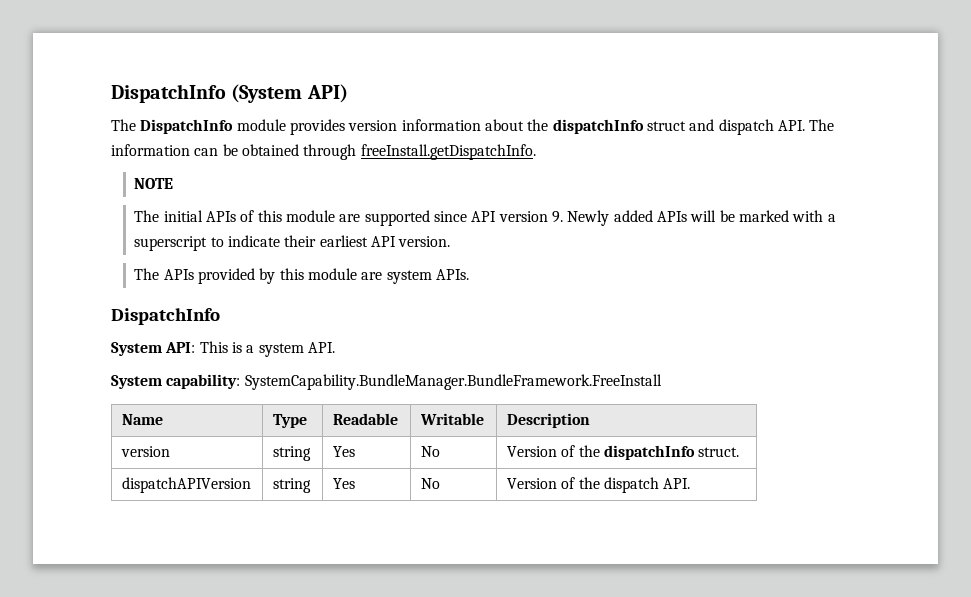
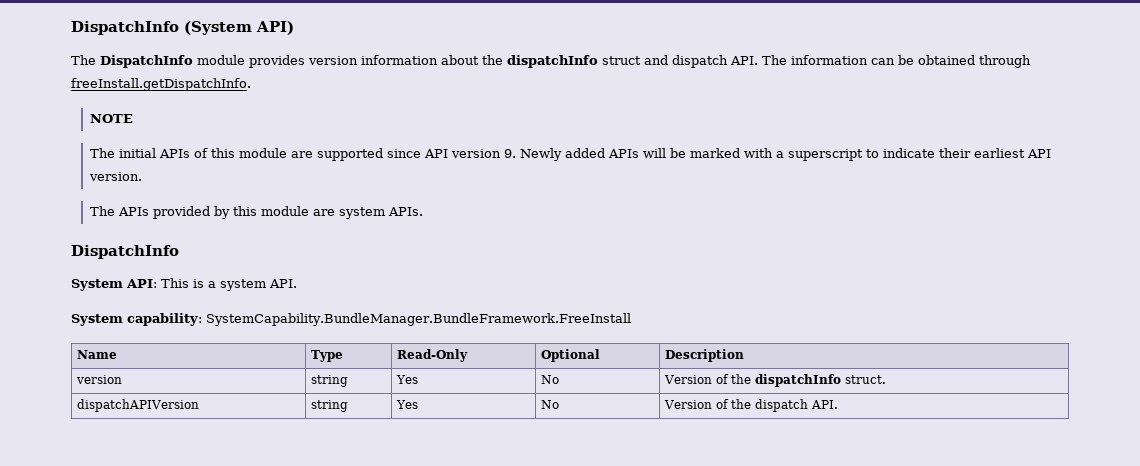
[332,413,398,425] [419,413,484,425] Readable | Writable -> [396,349,468,362] [540,349,600,362] Read-Only | Optional

